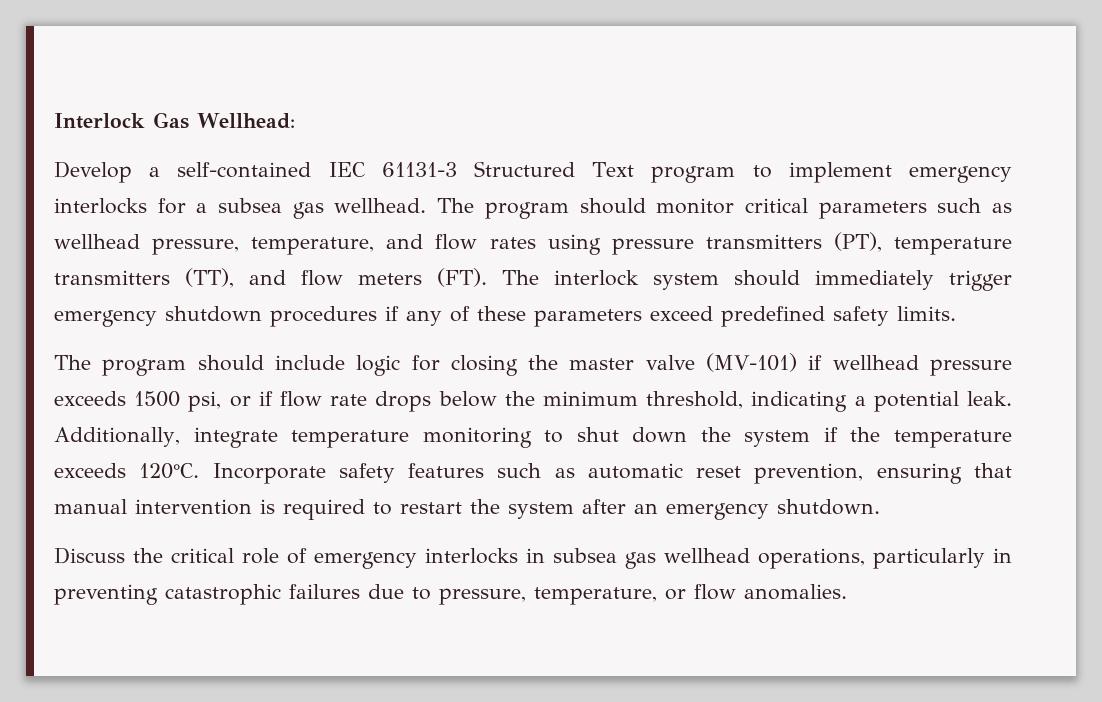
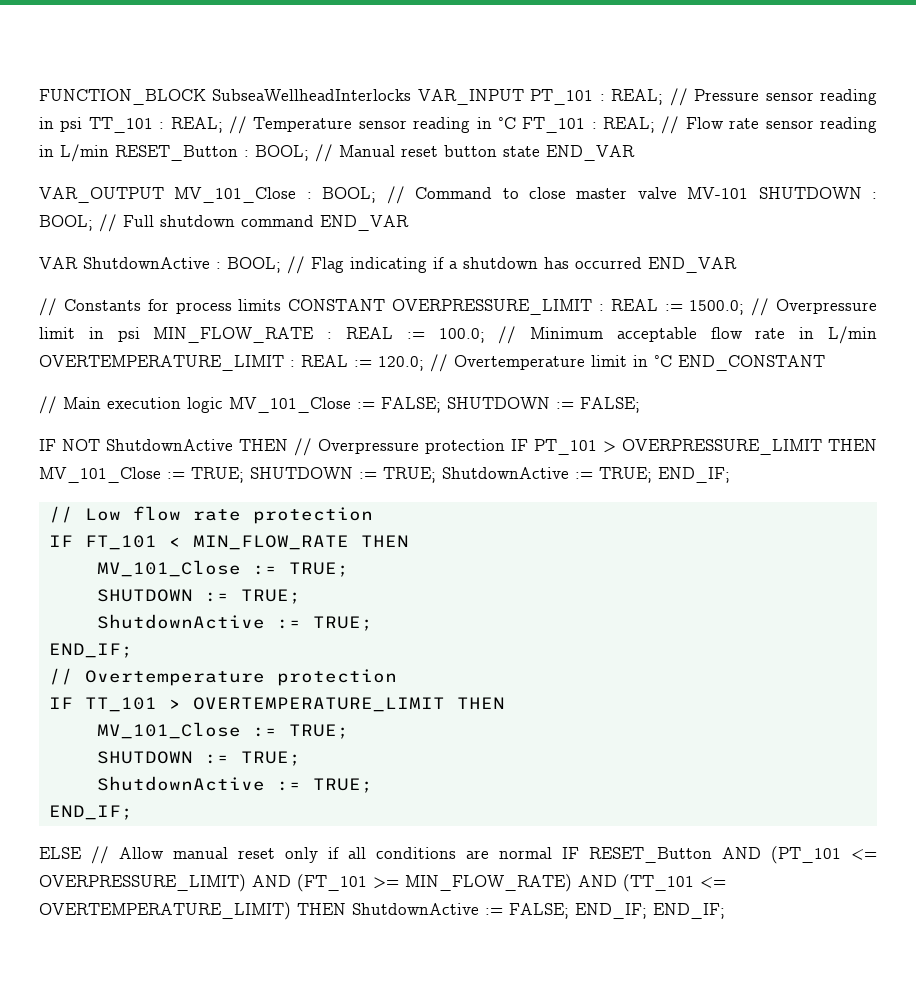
[54,112,295,129] [54,161,1013,183] [54,198,1013,219] [54,232,1013,255] [54,268,1012,291] [54,306,956,327] [54,353,1012,376] [54,391,1013,412] [54,427,1013,448] [54,463,1012,484] [54,499,880,520] [54,547,1012,569] [54,584,847,605] Interlock Gas Wellhead: // Develop a self-contained IEC 61131-3 Structured Text program to implement emergency interlocks for a subsea gas wellhead. The program should monitor critical parameters such as wellhead pressure, temperature, and flow rates using pressure transmitters (PT), temperature transmitters (TT), and flow meters (FT). The interlock system should immediately trigger emergency shutdown procedures if any of these parameters exceed predefined safety limits. // The program should include logic for closing the master valve (MV-101) if wellhead pressure exceeds 1500 psi, or if flow rate drops below the minimum threshold, indicating a potential leak. Additionally, integrate temperature monitoring to shut down the system if the temperature exceeds 120°C. Incorporate safety features such as automatic reset prevention, ensuring that manual intervention is required to restart the system after an emergency shutdown. // Discuss the critical role of emergency interlocks in subsea gas wellhead operations, particularly in preventing catastrophic failures due to pressure, temperature, or flow anomalies. -> [39,88,878,106] [39,116,878,134] [39,144,635,162] [39,186,877,204] [39,214,409,232] [39,256,737,274] [39,298,878,316] [39,326,878,344] [39,354,825,372] [39,396,640,414] [39,438,877,456] [39,467,730,483] [48,506,373,524] [48,535,409,550] [96,560,349,577] [96,589,301,604] [96,614,373,631] [48,643,133,658] [48,668,397,686] [48,697,505,712] [96,722,349,739] [96,751,301,766] [96,776,373,793] [48,805,133,820] [39,846,877,864] [39,874,726,892] [39,902,725,920] FUNCTION_BLOCK SubseaWellheadInterlocks VAR_INPUT PT_101 : REAL; // Pressure sensor reading in psi TT_101 : REAL; // Temperature sensor reading in °C FT_101 : REAL; // Flow rate sensor reading in L/min RESET_Button : BOOL; // Manual reset button state END_VAR // VAR_OUTPUT MV_101_Close : BOOL; // Command to close master valve MV-101 SHUTDOWN : BOOL; // Full shutdown command END_VAR // VAR ShutdownActive : BOOL; // Flag indicating if a shutdown has occurred END_VAR // // Constants for process limits CONSTANT OVERPRESSURE_LIMIT : REAL := 1500.0; // Overpressure limit in psi MIN_FLOW_RATE : REAL := 100.0; // Minimum acceptable flow rate in L/min OVERTEMPERATURE_LIMIT : REAL := 120.0; // Overtemperature limit in °C END_CONSTANT // // Main execution logic MV_101_Close := FALSE; SHUTDOWN := FALSE; // IF NOT ShutdownActive THEN // Overpressure protection IF PT_101 > OVERPRESSURE_LIMIT THEN MV_101_Close := TRUE; SHUTDOWN := TRUE; ShutdownActive := TRUE; END_IF; // // Low flow rate protection // IF FT_101 < MIN_FLOW_RATE THEN // MV_101_Close := TRUE; // SHUTDOWN := TRUE; // ShutdownActive := TRUE; // END_IF; // // Overtemperature protection // IF TT_101 > OVERTEMPERATURE_LIMIT THEN // MV_101_Close := TRUE; // SHUTDOWN := TRUE; // ShutdownActive := TRUE; // END_IF; // ELSE // Allow manual reset only if all conditions are normal IF RESET_Button AND (PT_101 <= OVERPRESSURE_LIMIT) AND (FT_101 >= MIN_FLOW_RATE) AND (TT_101 <= OVERTEMPERATURE_LIMIT) THEN ShutdownActive := FALSE; END_IF; END_IF;

